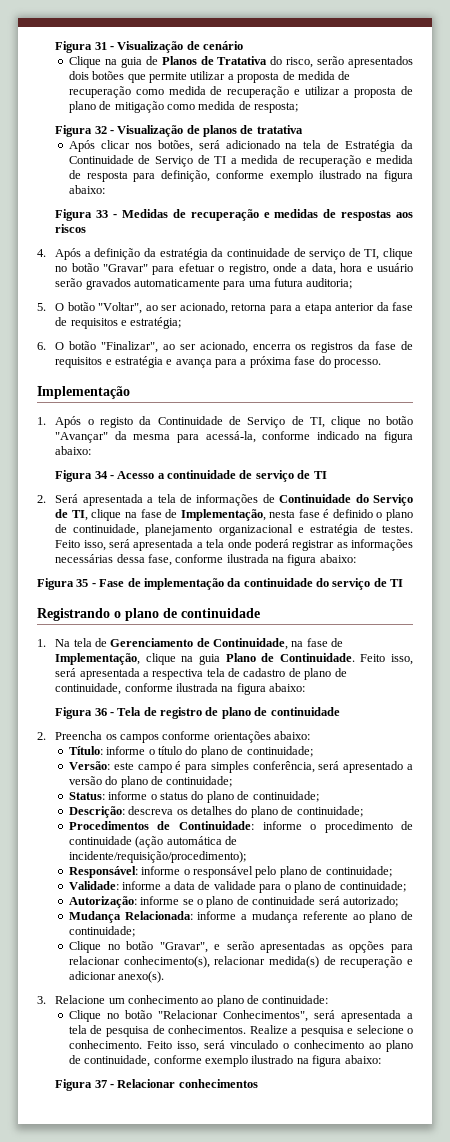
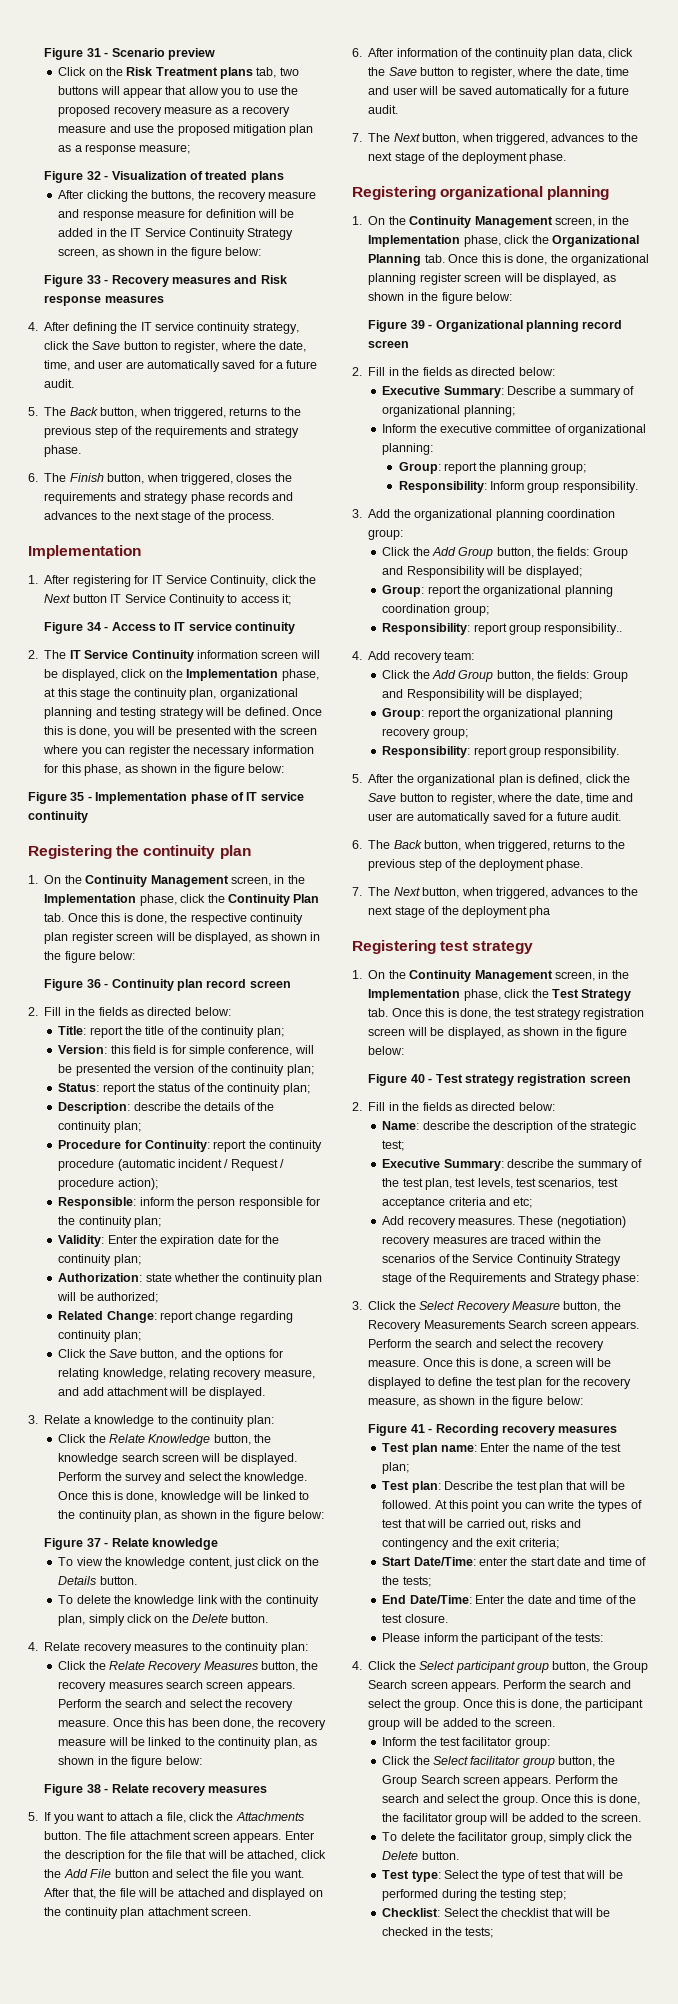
[55,41,93,53] Figura -> [44,48,84,60] Figure
[117,41,244,53] [68,56,413,68] [68,71,351,83] [68,86,414,98] [68,101,299,113] [55,125,303,137] [68,140,413,152] [68,155,414,167] [68,170,414,182] [68,185,105,194] [55,209,414,221] [55,224,87,233] [37,248,413,260] [55,263,414,275] [55,278,353,290] [37,302,413,314] [55,317,182,329] [37,341,414,353] [55,356,381,368] [37,386,130,399] [37,416,414,428] [55,431,414,443] [55,446,92,455] [55,470,327,482] [37,494,413,506] [55,509,414,521] [55,524,413,536] [55,539,414,551] [55,554,356,566] [37,578,404,590] [37,608,260,621] [37,638,344,650] [55,653,414,665] [55,668,347,680] [55,683,306,695] [55,707,340,719] [37,731,311,743] [68,746,313,758] [68,761,414,773] [68,776,233,788] [68,791,319,803] [68,806,363,818] [68,821,413,833] [68,836,238,848] [68,851,246,863] [68,866,392,878] [68,881,406,893] [68,896,398,908] [68,911,414,923] [68,926,135,937] [68,941,414,953] [68,956,413,968] [68,971,165,983] [37,995,329,1007] [68,1010,414,1022] [68,1025,414,1037] [68,1040,414,1052] [68,1055,381,1067] [55,1079,258,1091] Visualização de cenário // Clique na guia de Planos de Tratativa do risco, serão apresentados dois botões que permite utilizar a proposta de medida de recuperação como medida de recuperação e utilizar a proposta de plano de mitigação como medida de resposta; // Figura 32 - Visualização de planos de tratativa // Após clicar nos botões, será adicionado na tela de Estratégia da Continuidade de Serviço de TI a medida de recuperação e medida de resposta para definição, conforme exemplo ilustrado na figura abaixo: // Figura 33 - Medidas de recuperação e medidas de respostas aos riscos // 4. Após a definição da estratégia da continuidade de serviço de TI, clique no botão "Gravar" para efetuar o registro, onde a data, hora e usuário serão gravados automaticamente para uma futura auditoria; // 5. O botão "Voltar", ao ser acionado, retorna para a etapa anterior da fase de requisitos e estratégia; // 6. O botão "Finalizar", ao ser acionado, encerra os registros da fase de requisitos e estratégia e avança para a próxima fase do processo. // Implementação // 1. Após o registo da Continuidade de Serviço de TI, clique no botão "Avançar" da mesma para acessá-la, conforme indicado na figura abaixo: // Figura 34 - Acesso a continuidade de serviço de TI // 2. Será apresentada a tela de informações de Continuidade do Serviço de TI, clique na fase de Implementação, nesta fase é definido o plano de continuidade, planejamento organizacional e estratégia de testes. Feito isso, será apresentada a tela onde poderá registrar as informações necessárias dessa fase, conforme ilustrada na figura abaixo: // Figura 35 - Fase de implementação da continuidade do serviço de TI // Registrando o plano de continuidade // 1. Na tela de Gerenciamento de Continuidade, na fase de Implementação, clique na guia Plano de Continuidade. Feito isso, será apresentada a respectiva tela de cadastro de plano de continuidade, conforme ilustrada na figura abaixo: // Figura 36 - Tela de registro de plano de continuidade // 2. Preencha os campos conforme orientações abaixo: // Título: informe o título do plano de continuidade; // Versão: este campo é para simples conferência, será apresentado a versão do plano de continuidade; // Status: informe o status do plano de continuidade; // Descrição: descreva os detalhes do plano de continuidade; // Procedimentos de Continuidade: informe o procedimento de continuidade (ação automática de incidente/requisição/procedimento); // Responsável: informe o responsável pelo plano de continuidade; // Validade: informe a data de validade para o plano de continuidade; // Autorização: informe se o plano de continuidade será autorizado; // Mudança Relacionada: informe a mudança referente ao plano de continuidade; // Clique no botão "Gravar", e serão apresentadas as opções para relacionar conhecimento(s), relacionar medida(s) de recuperação e adicionar anexo(s). // 3. Relacione um conhecimento ao plano de continuidade: // Clique no botão "Relacionar Conhecimentos", será apresentada a tela de pesquisa de conhecimentos. Realize a pesquisa e selecione o conhecimento. Feito isso, será vinculado o conhecimento ao plano de continuidade, conforme exemplo ilustrado na figura abaixo: // Figura 37 - Relacionar conhecimentos -> [111,48,215,60] [58,67,299,79] [58,86,299,98] [58,105,291,117] [58,124,314,136] [58,144,191,155] [44,171,284,183] [58,190,317,202] [58,209,295,221] [58,228,294,240] [58,247,262,259] [44,275,287,287] [44,295,164,306] [28,322,299,334] [44,341,307,353] [44,360,318,372] [44,379,75,388] [28,407,302,419] [44,426,299,438] [44,445,82,457] [28,473,292,485] [44,492,294,504] [44,511,275,523] [28,545,141,559] [28,575,317,587] [44,594,292,606] [44,622,296,634] [28,650,320,662] [44,669,319,681] [44,688,298,700] [44,707,323,719] [44,726,317,738] [43,745,314,757] [44,764,285,776] [28,792,304,804] [28,811,88,823] [28,845,251,859] [28,875,305,887] [44,894,320,906] [44,913,304,925] [44,932,321,944] [44,951,136,963] [44,979,291,991] [28,1007,231,1016] [58,1026,284,1038] [58,1045,314,1057] [58,1064,314,1076] [58,1083,310,1095] [58,1102,275,1114] [58,1121,141,1133] [58,1140,323,1152] [58,1159,285,1171] [58,1178,158,1190] [58,1197,321,1209] [58,1216,161,1228] [58,1235,280,1247] [58,1254,141,1266] [58,1273,323,1285] [57,1292,158,1303] [58,1311,293,1323] [58,1330,141,1342] [58,1349,283,1361] [58,1368,315,1380] [58,1387,266,1399] [28,1415,274,1427] [58,1434,272,1446] [58,1453,298,1465] [58,1472,308,1484] [58,1491,310,1503] [58,1510,325,1522] [44,1538,218,1550] [58,1557,320,1569] [58,1576,137,1585] [58,1595,319,1607] [58,1614,269,1626] [28,1642,308,1654] [58,1661,319,1673] [58,1680,295,1692] [58,1699,294,1711] [58,1718,326,1730] [58,1737,318,1749] [58,1756,202,1768] [44,1784,268,1796] [28,1812,304,1824] [44,1831,314,1843] [44,1850,326,1862] [44,1869,304,1881] [44,1888,323,1900] [44,1907,251,1919] [352,48,634,60] [368,67,630,79] [368,86,630,98] [368,105,399,114] [352,133,639,145] [368,152,567,164] [352,186,610,200] [352,216,629,228] [368,235,639,247] [368,254,650,266] [368,273,616,285] [368,292,512,304] [368,320,623,332] [368,340,410,348] [352,367,555,376] [382,386,635,398] [382,405,515,417] [382,424,647,436] [382,443,434,455] [398,462,587,474] [398,481,638,493] [352,509,615,521] [368,529,404,540] [382,547,628,559] [382,566,582,578] [382,585,613,597] [382,604,489,616] [382,623,623,635] [352,651,475,663] [382,670,628,682] [382,689,582,701] [382,708,613,720] [382,728,468,739] [382,746,620,758] [352,774,631,786] [368,793,634,805] [368,812,622,824] [352,840,626,852] [368,859,584,871] [352,887,639,899] [368,906,551,918] [352,940,534,954] [352,970,629,982] [368,989,632,1001] [368,1008,645,1020] [368,1027,628,1039] [368,1046,405,1055] [368,1074,631,1086] [352,1102,555,1111] [382,1121,637,1133] [382,1140,405,1151] [382,1159,643,1171] [382,1178,618,1190] [382,1197,533,1209] [382,1216,626,1228] [382,1235,602,1247] [382,1254,622,1266] [382,1273,640,1285] [352,1301,621,1313] [368,1320,639,1332] [368,1339,604,1351] [368,1358,612,1369] [368,1377,632,1389] [368,1396,583,1408] [368,1424,618,1436] [382,1443,622,1455] [382,1462,410,1474] [382,1481,626,1493] [382,1500,642,1512] [382,1519,581,1530] [382,1538,559,1550] [382,1557,647,1566] [382,1576,431,1587] [382,1595,637,1604] [382,1614,448,1623] [382,1633,604,1645] [352,1661,649,1673] [368,1680,631,1692] [368,1699,644,1711] [368,1718,555,1730] [382,1737,550,1749] [382,1756,616,1768] [382,1775,619,1787] [382,1794,641,1806] [382,1813,642,1825] [382,1832,632,1844] [382,1851,459,1860] [382,1870,623,1882] [382,1889,566,1901] [382,1908,611,1917] [382,1927,494,1938] Scenario preview // Click on the Risk Treatment plans tab, two buttons will appear that allow you to use the proposed recovery measure as a recovery measure and use the proposed mitigation plan as a response measure; // Figure 32 - Visualization of treated plans // After clicking the buttons, the recovery measure and response measure for definition will be added in the IT Service Continuity Strategy screen, as shown in the figure below: // Figure 33 - Recovery measures and Risk response measures // 4. After defining the IT service continuity strategy, click the Save button to register, where the date, time, and user are automatically saved for a future audit. // 5. The Back button, when triggered, returns to the previous step of the requirements and strategy phase. // 6. The Finish button, when triggered, closes the requirements and strategy phase records and advances to the next stage of the process. // Implementation // 1. After registering for IT Service Continuity, click the Next button IT Service Continuity to access it; // Figure 34 - Access to IT service continuity // 2. The IT Service Continuity information screen will be displayed, click on the Implementation phase, at this stage the continuity plan, organizational planning and testing strategy will be defined. Once this is done, you will be presented with the screen where you can register the necessary information for this phase, as shown in the figure below: // Figure 35 - Implementation phase of IT service continuity // Registering the continuity plan // 1. On the Continuity Management screen, in the Implementation phase, click the Continuity Plan tab. Once this is done, the respective continuity plan register screen will be displayed, as shown in the figure below: // Figure 36 - Continuity plan record screen // 2. Fill in the fields as directed below: // Title: report the title of the continuity plan; // Version: this field is for simple conference, will be presented the version of the continuity plan; // Status: report the status of the continuity plan; // Description: describe the details of the continuity plan; // Procedure for Continuity: report the continuity procedure (automatic incident / Request / procedure action); // Responsible: inform the person responsible for the continuity plan; // Validity: Enter the expiration date for the continuity plan; // Authorization: state whether the continuity plan will be authorized; // Related Change: report change regarding continuity plan; // Click the Save button, and the options for relating knowledge, relating recovery measure, and add attachment will be displayed. // 3. Relate a knowledge to the continuity plan: // Click the Relate Knowledge button, the knowledge search screen will be displayed. Perform the survey and select the knowledge. Once this is done, knowledge will be linked to the continuity plan, as shown in the figure below: // Figure 37 - Relate knowledge // To view the knowledge content, just click on the Details button. // To delete the knowledge link with the continuity plan, simply click on the Delete button. // 4. Relate recovery measures to the continuity plan: // Click the Relate Recovery Measures button, the recovery measures search screen appears. Perform the search and select the recovery measure. Once this has been done, the recovery measure will be linked to the continuity plan, as shown in the figure below: // Figure 38 - Relate recovery measures // 5. If you want to attach a file, click the Attachments button. The file attachment screen appears. Enter the description for the file that will be attached, click the Add File button and select the file you want. After that, the file will be attached and displayed on the continuity plan attachment screen. // 6. After information of the continuity plan data, click the Save button to register, where the date, time and user will be saved automatically for a future audit. // 7. The Next button, when triggered, advances to the next stage of the deployment phase. // Registering organizational planning // 1. On the Continuity Management screen, in the Implementation phase, click the Organizational Planning tab. Once this is done, the organizational planning register screen will be displayed, as shown in the figure below: // Figure 39 - Organizational planning record screen // 2. Fill in the fields as directed below: // Executive Summary: Describe a summary of organizational planning; // Inform the executive committee of organizational planning: // Group: report the planning group; // Responsibility: Inform group responsibility. // 3. Add the organizational planning coordination group: // Click the Add Group button, the fields: Group and Responsibility will be displayed; // Group: report the organizational planning coordination group; // Responsibility: report group responsibility.. // 4. Add recovery team: // Click the Add Group button, the fields: Group and Responsibility will be displayed; // Group: report the organizational planning recovery group; // Responsibility: report group responsibility. // 5. After the organizational plan is defined, click the Save button to register, where the date, time and user are automatically saved for a future audit. // 6. The Back button, when triggered, returns to the previous step of the deployment phase. // 7. The Next button, when triggered, advances to the next stage of the deployment pha // Registering test strategy // 1. On the Continuity Management screen, in the Implementation phase, click the Test Strategy tab. Once this is done, the test strategy registration screen will be displayed, as shown in the figure below: // Figure 40 - Test strategy registration screen // 2. Fill in the fields as directed below: // Name: describe the description of the strategic test; // Executive Summary: describe the summary of the test plan, test levels, test scenarios, test acceptance criteria and etc; // Add recovery measures. These (negotiation) recovery measures are traced within the scenarios of the Service Continuity Strategy stage of the Requirements and Strategy phase: // 3. Click the Select Recovery Measure button, the Recovery Measurements Search screen appears. Perform the search and select the recovery measure. Once this is done, a screen will be displayed to define the test plan for the recovery measure, as shown in the figure below: // Figure 41 - Recording recovery measures // Test plan name: Enter the name of the test plan; // Test plan: Describe the test plan that will be followed. At this point you can write the types of test that will be carried out, risks and contingency and the exit criteria; // Start Date/Time: enter the start date and time of the tests; // End Date/Time: Enter the date and time of the test closure. // Please inform the participant of the tests: // 4. Click the Select participant group button, the Group Search screen appears. Perform the search and select the group. Once this is done, the participant group will be added to the screen. // Inform the test facilitator group: // Click the Select facilitator group button, the Group Search screen appears. Perform the search and select the group. Once this is done, the facilitator group will be added to the screen. // To delete the facilitator group, simply click the Delete button. // Test type: Select the type of test that will be performed during the testing step; // Checklist: Select the checklist that will be checked in the tests;

